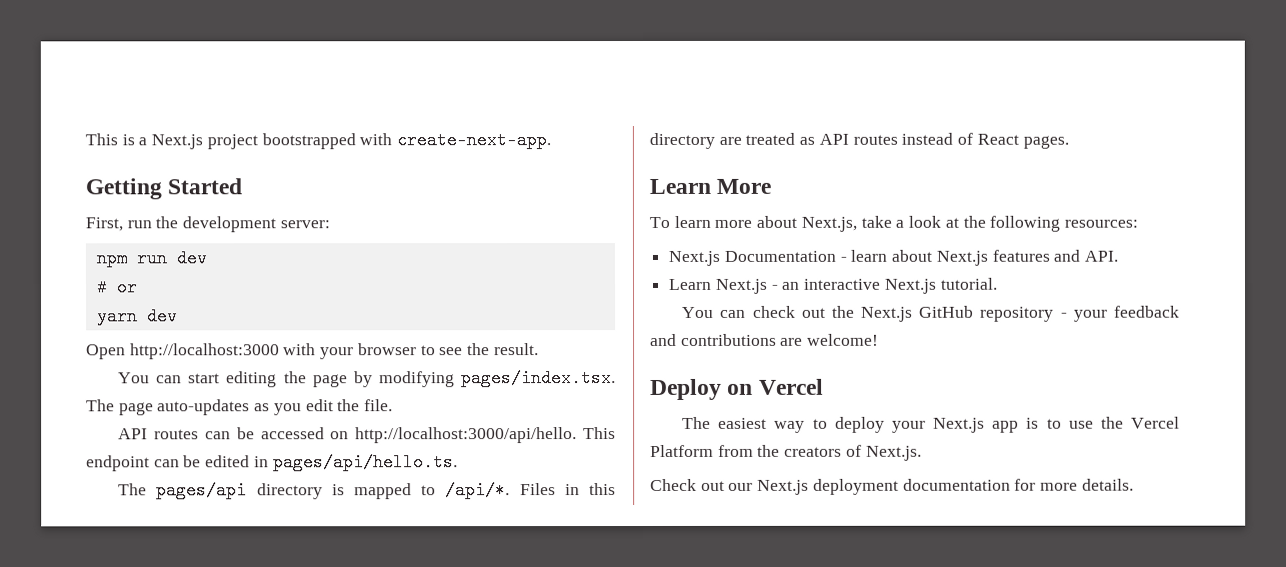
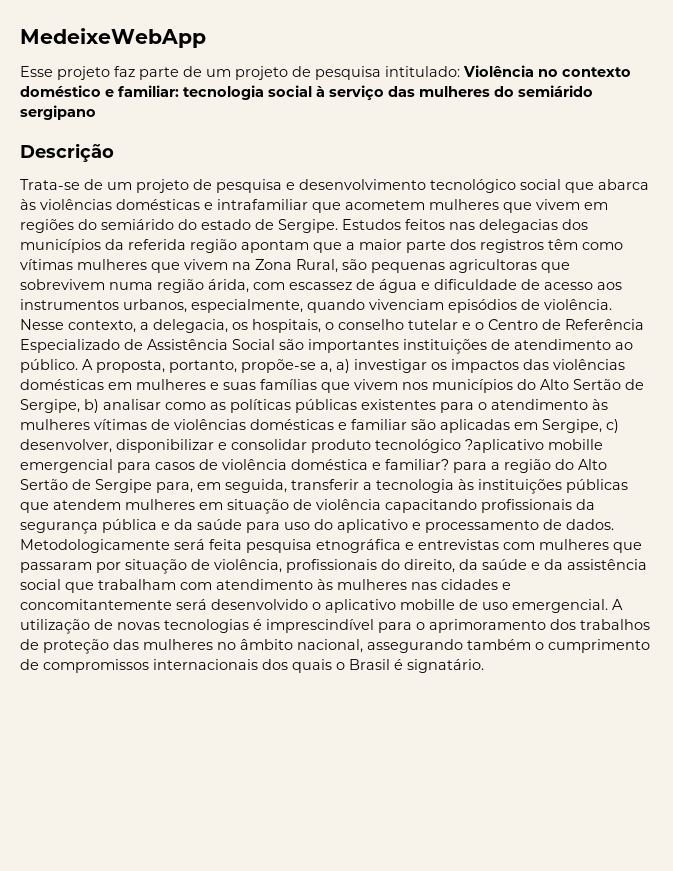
[85,131,552,150] [85,178,243,200] [85,216,330,233] [95,249,207,268] [95,278,138,297] [96,307,178,326] [86,343,539,360] [118,369,616,388] [86,399,394,416] [118,427,616,444] [86,453,458,472] [118,481,617,500] [649,132,1069,149] [649,178,772,194] [649,215,1138,232] [668,249,1119,266] [668,277,998,294] [682,305,1180,322] [650,333,880,346] [650,378,824,400] [682,416,1180,433] [650,444,922,461] [650,478,1134,495] This is a Next.js project bootstrapped with create-next-app. // Getting Started // First, run the development server: // npm run dev // # or // yarn dev // Open http://localhost:3000 with your browser to see the result. // You can start editing the page by modifying pages/index.tsx. The page auto-updates as you edit the file. // API routes can be accessed on http://localhost:3000/api/hello. This endpoint can be edited in pages/api/hello.ts. // The pages/api directory is mapped to /api/*. Files in this directory are treated as API routes instead of React pages. // Learn More // To learn more about Next.js, take a look at the following resources: // Next.js Documentation - learn about Next.js features and API. // Learn Next.js - an interactive Next.js tutorial. // You can check out the Next.js GitHub repository - your feedback and contributions are welcome! // Deploy on Vercel // The easiest way to deploy your Next.js app is to use the Vercel Platform from the creators of Next.js. // Check out our Next.js deployment documentation for more details. -> [20,28,206,48] [20,65,631,80] [20,85,593,101] [20,105,96,120] [20,143,114,162] [20,179,649,193] [20,199,608,213] [20,219,588,233] [20,239,623,253] [20,259,570,273] [20,279,622,293] [20,299,612,313] [20,319,644,333] [20,339,633,354] [20,359,625,373] [20,379,644,393] [20,399,608,413] [20,419,619,433] [20,439,603,453] [20,459,607,473] [20,479,628,494] [20,499,595,514] [20,519,614,534] [20,539,642,553] [20,559,647,574] [20,579,511,593] [20,599,623,613] [20,619,650,634] [20,639,650,654] [20,659,484,673] MedeixeWebApp // Esse projeto faz parte de um projeto de pesquisa intitulado: Violência no contexto doméstico e familiar: tecnologia social à serviço das mulheres do semiárido sergipano // Descrição // Trata-se de um projeto de pesquisa e desenvolvimento tecnológico social que abarca às violências domésticas e intrafamiliar que acometem mulheres que vivem em regiões do semiárido do estado de Sergipe. Estudos feitos nas delegacias dos municípios da referida região apontam que a maior parte dos registros têm como vítimas mulheres que vivem na Zona Rural, são pequenas agricultoras que sobrevivem numa região árida, com escassez de água e dificuldade de acesso aos instrumentos urbanos, especialmente, quando vivenciam episódios de violência. Nesse contexto, a delegacia, os hospitais, o conselho tutelar e o Centro de Referência Especializado de Assistência Social são importantes instituições de atendimento ao público. A proposta, portanto, propõe-se a, a) investigar os impactos das violências domésticas em mulheres e suas famílias que vivem nos municípios do Alto Sertão de Sergipe, b) analisar como as políticas públicas existentes para o atendimento às mulheres vítimas de violências domésticas e familiar são aplicadas em Sergipe, c) desenvolver, disponibilizar e consolidar produto tecnológico ?aplicativo mobille emergencial para casos de violência doméstica e familiar? para a região do Alto Sertão de Sergipe para, em seguida, transferir a tecnologia às instituições públicas que atendem mulheres em situação de violência capacitando profissionais da segurança pública e da saúde para uso do aplicativo e processamento de dados. Metodologicamente será feita pesquisa etnográfica e entrevistas com mulheres que passaram por situação de violência, profissionais do direito, da saúde e da assistência social que trabalham com atendimento às mulheres nas cidades e concomitantemente será desenvolvido o aplicativo mobille de uso emergencial. A utilização de novas tecnologias é imprescindível para o aprimoramento dos trabalhos de proteção das mulheres no âmbito nacional, assegurando também o cumprimento de compromissos internacionais dos quais o Brasil é signatário.

